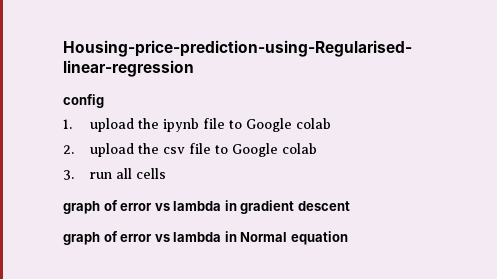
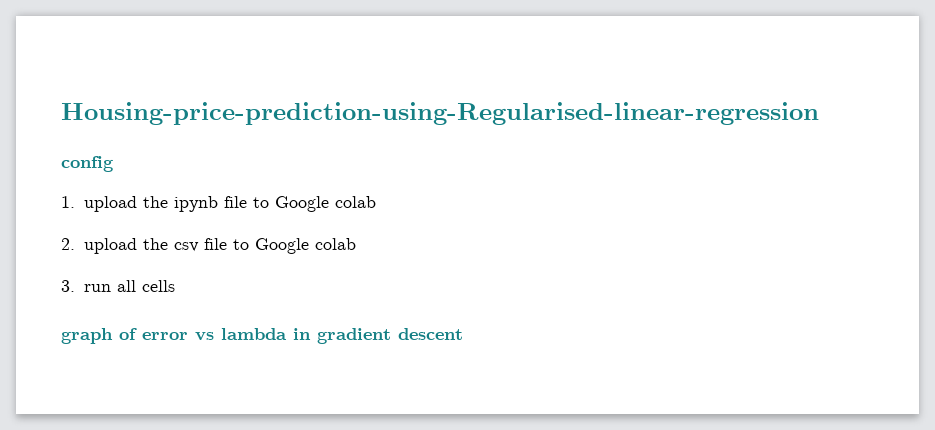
[63,231,348,245] // graph of error vs lambda in Normal equation -> (463, 334) none

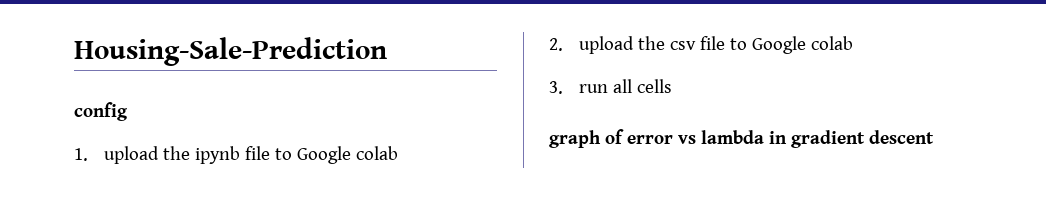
[61,102,819,125] Housing-price-prediction-using-Regularised-linear-regression -> [74,37,387,66] Housing-Sale-Prediction

